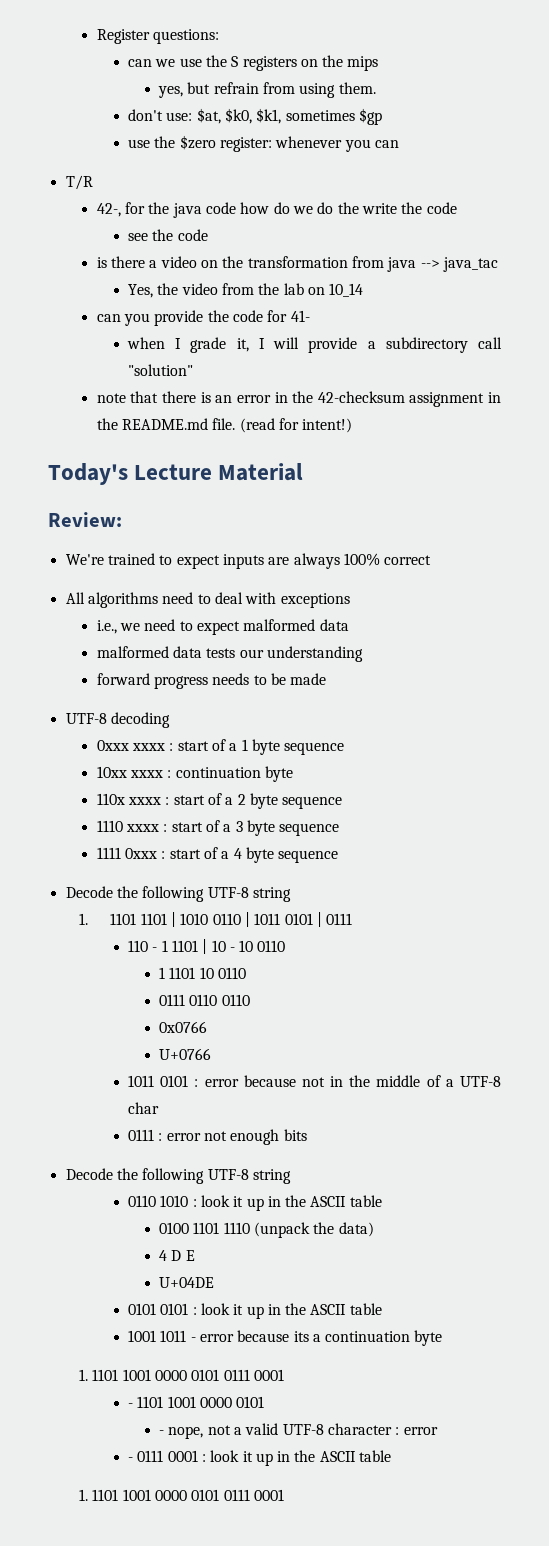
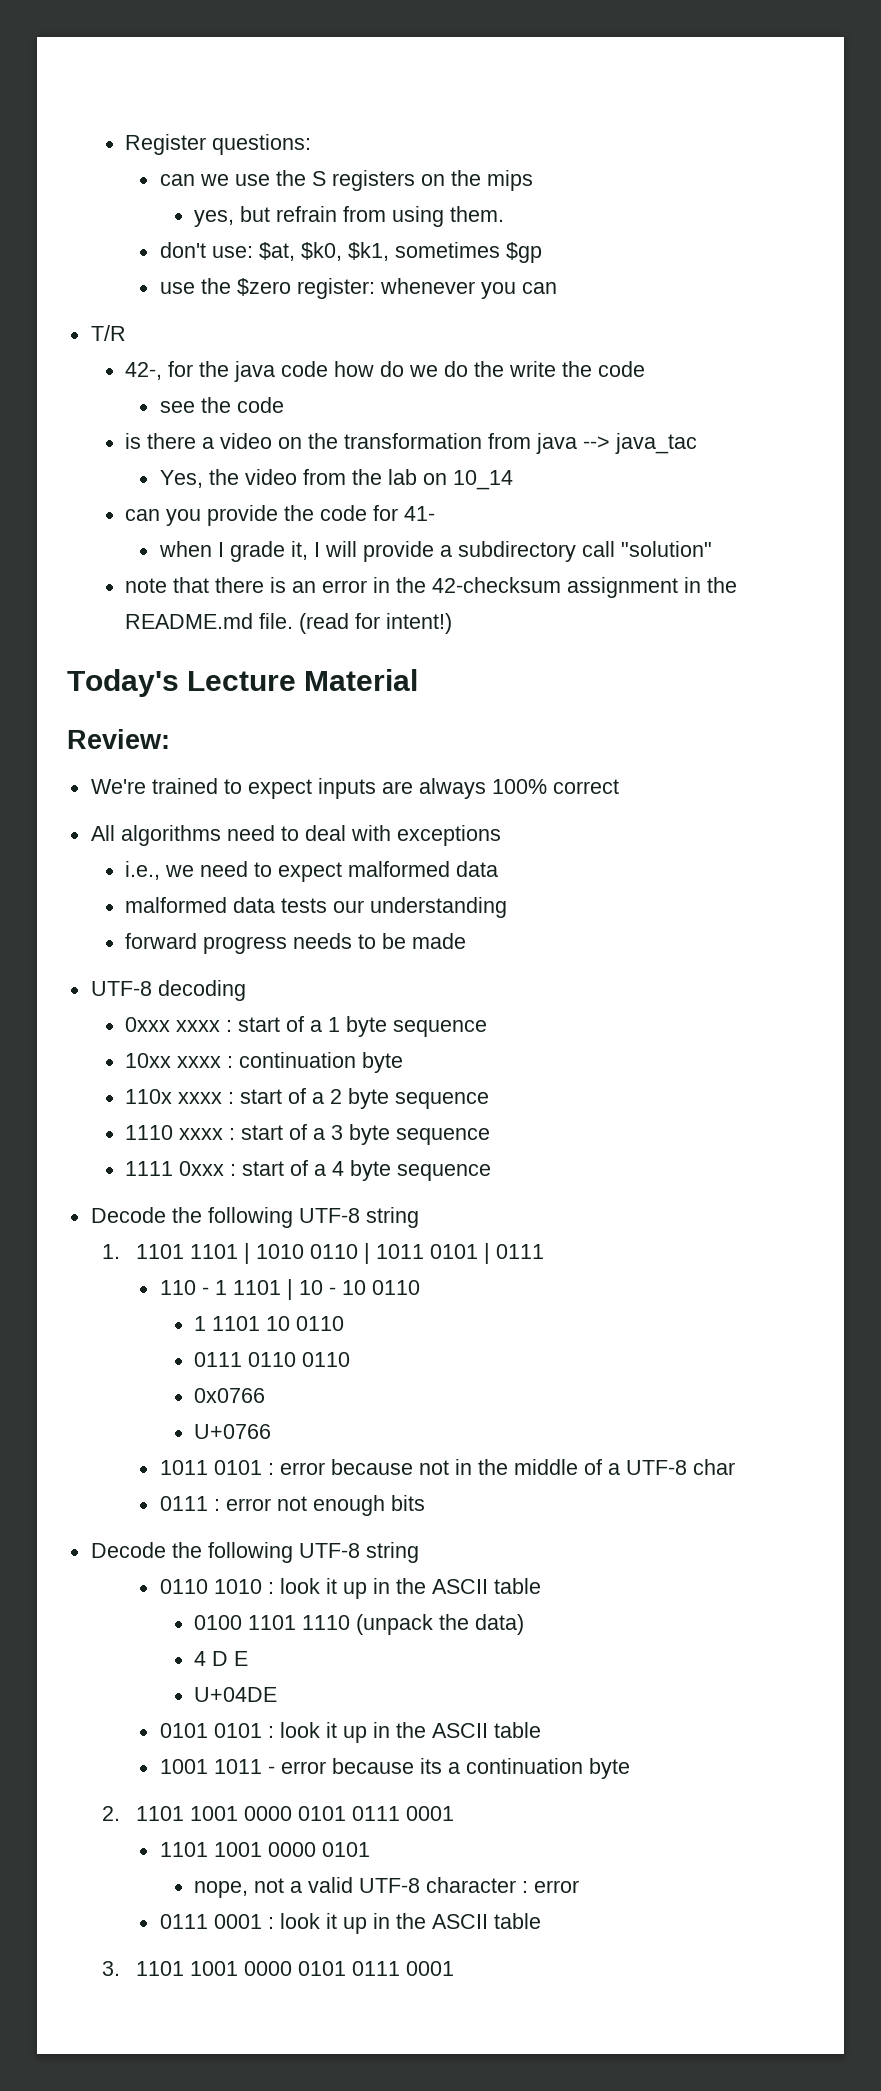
[79,1369,89,1381] 1. -> [101,1806,120,1821] 2.
[127,1403,133,1408] - -> (455, 1813) none
[159,1430,165,1435] - -> (370, 1849) none
[127,1457,133,1462] - -> (580, 1886) none
[79,1489,89,1501] 1. -> [101,1961,120,1976] 3.

